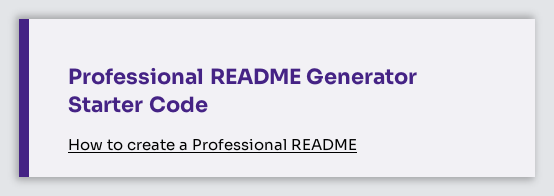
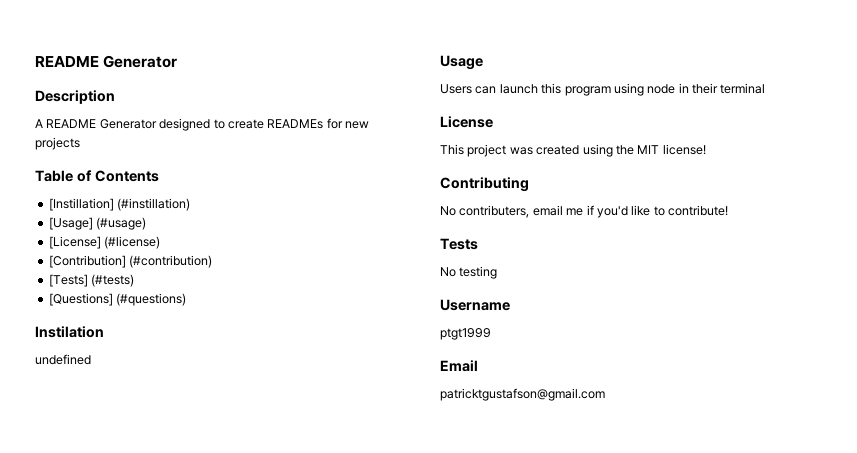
[68,67,418,85] [68,96,208,113] [68,138,358,151] Professional README Generator Starter Code // How to create a Professional README -> [35,55,178,68] [35,90,115,104] [35,118,369,131] [35,137,80,150] [35,170,159,182] [48,198,191,211] [48,217,147,230] [48,236,161,249] [48,255,213,268] [48,274,135,287] [48,293,187,306] [35,326,104,338] [35,354,91,365] [440,55,483,70] [440,83,766,96] [440,116,493,128] [440,144,706,157] [440,177,529,192] [440,205,728,218] [440,238,478,250] [440,266,498,279] [440,299,510,311] [440,328,491,340] [440,360,478,372] [440,388,605,401] README Generator // Description // A README Generator designed to create READMEs for new projects // Table of Contents // [Instillation] (#instillation) // [Usage] (#usage) // [License] (#license) // [Contribution] (#contribution) // [Tests] (#tests) // [Questions] (#questions) // Instilation // undefined // Usage // Users can launch this program using node in their terminal // License // This project was created using the MIT license! // Contributing // No contributers, email me if you'd like to contribute! // Tests // No testing // Username // ptgt1999 // Email // patricktgustafson@gmail.com

